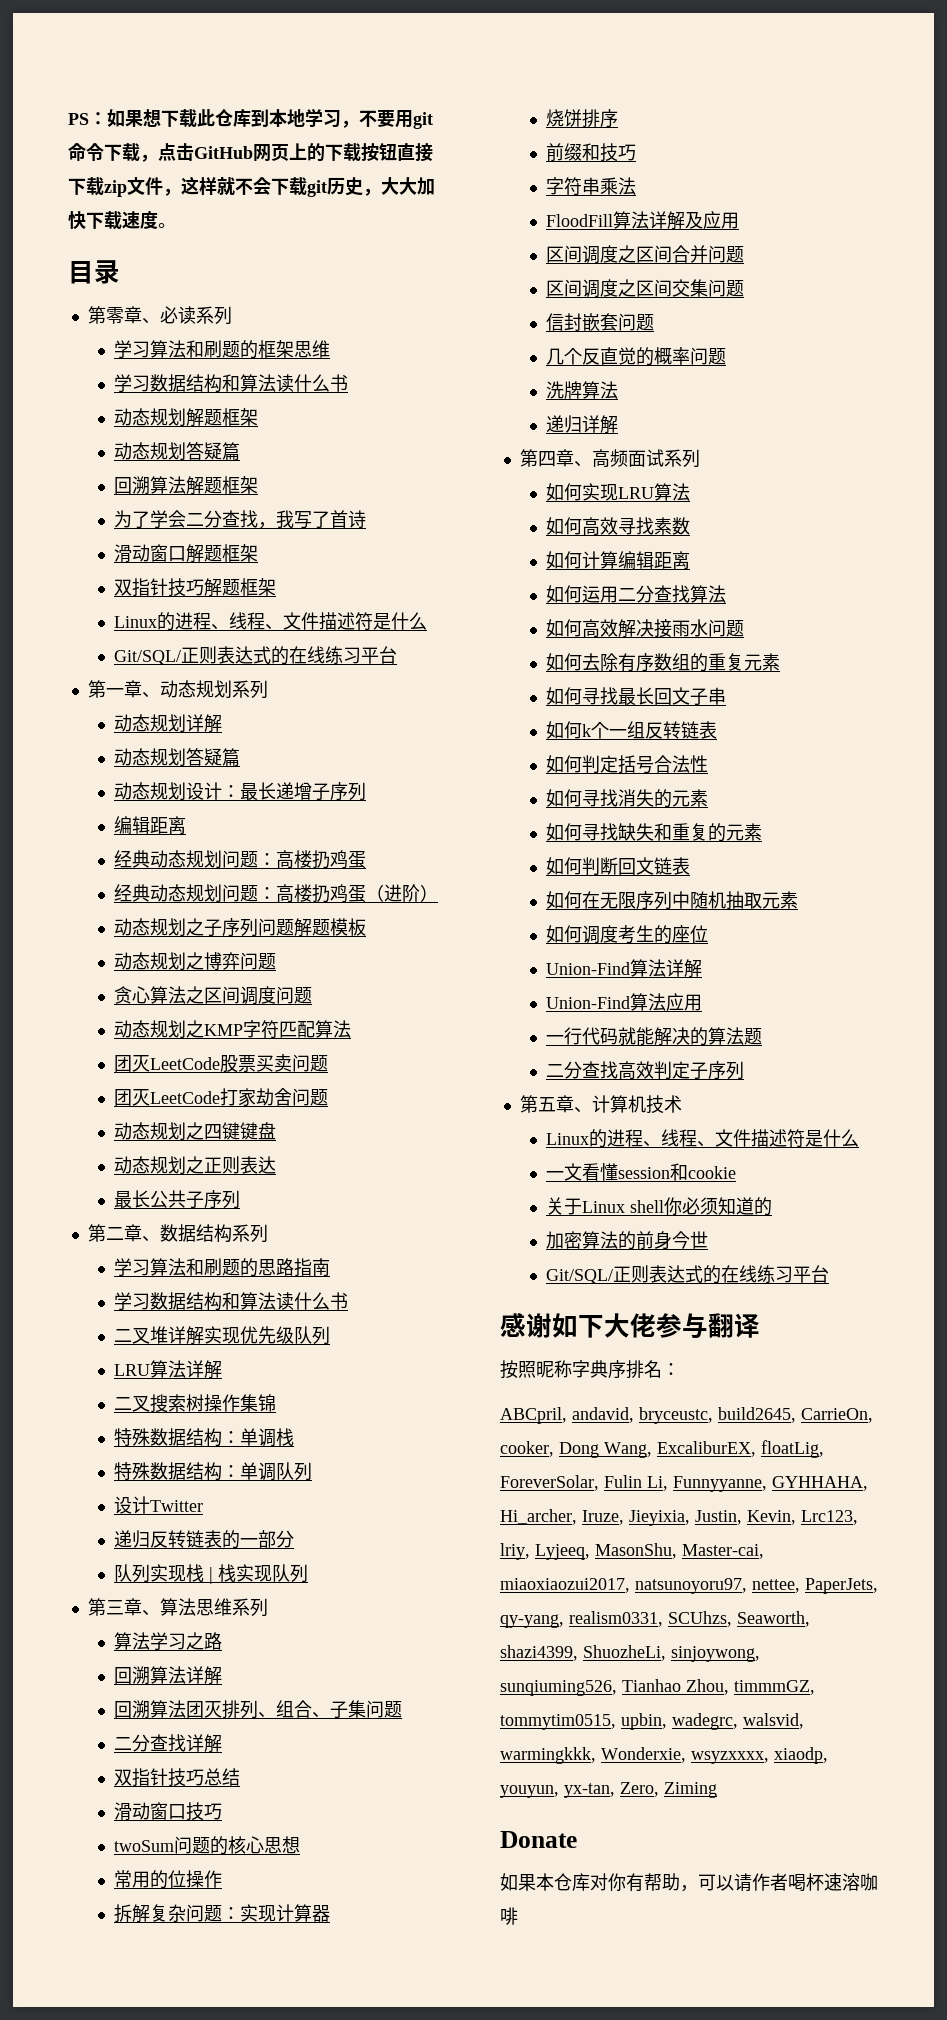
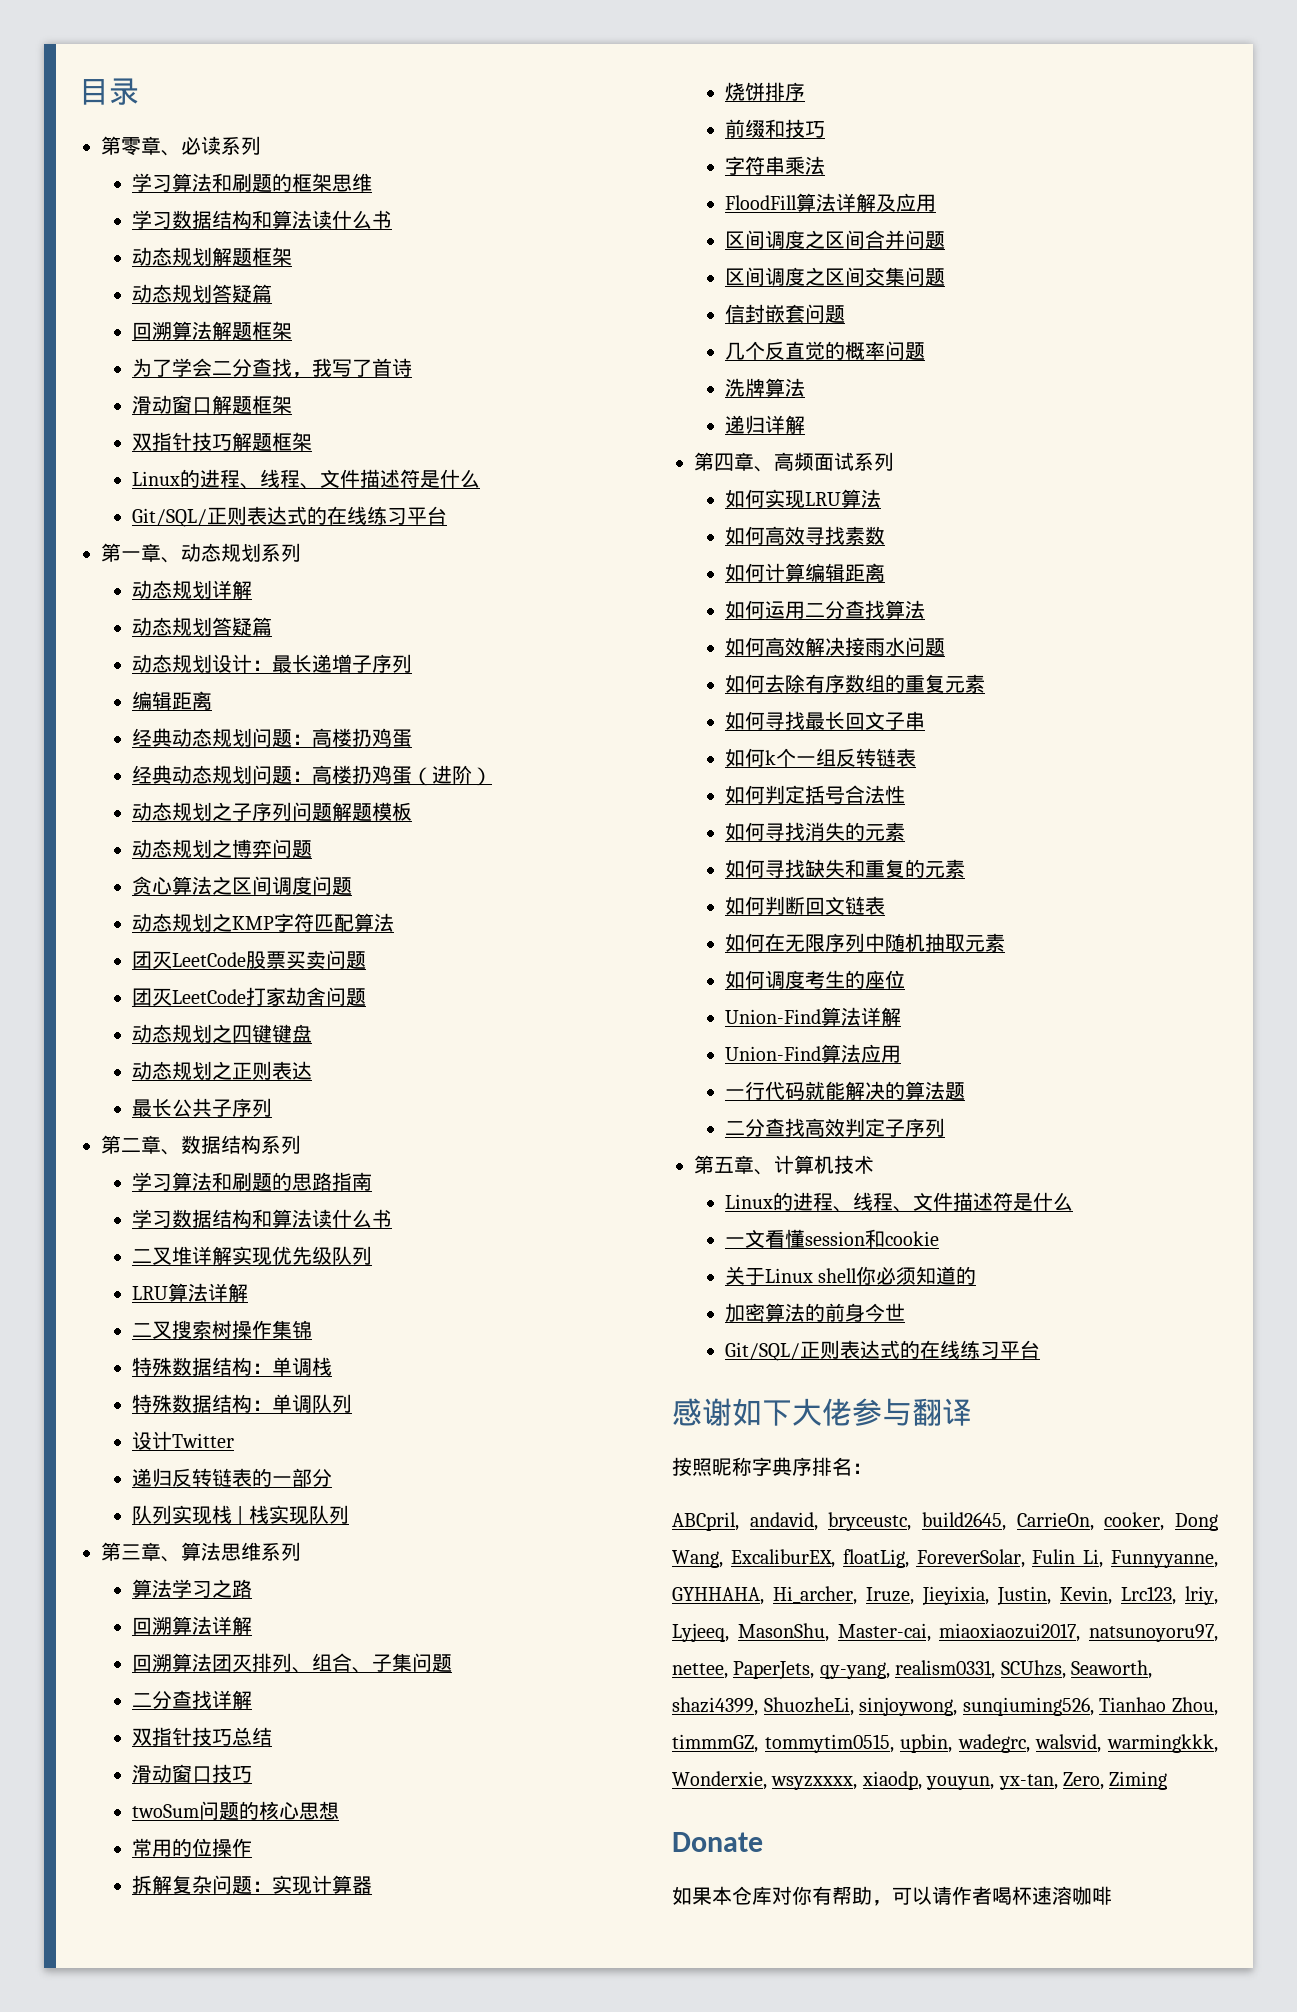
[68,108,433,129] [68,143,433,162] [68,176,435,197] [68,211,176,230] PS：如果想下载此仓库到本地学习，不要用git命令下载，点击GitHub网页上的下载按钮直接下载zip文件，这样就不会下载git历史，大大加快下载速度。 // -> (79, 92) none

